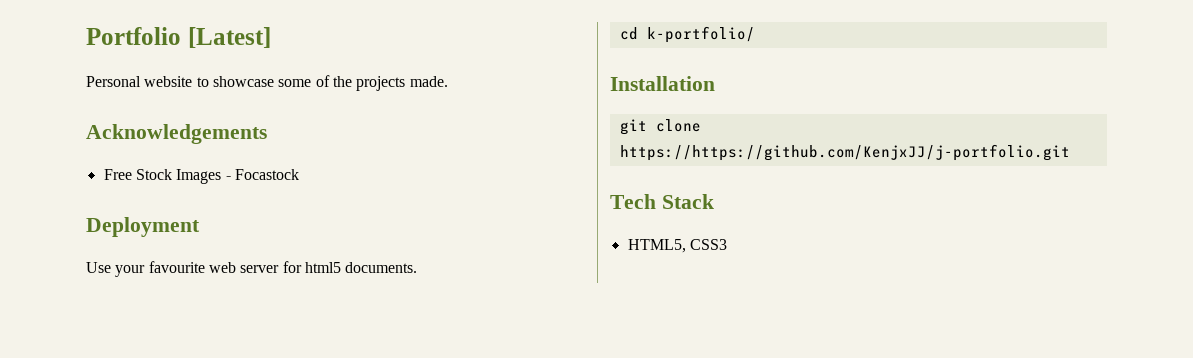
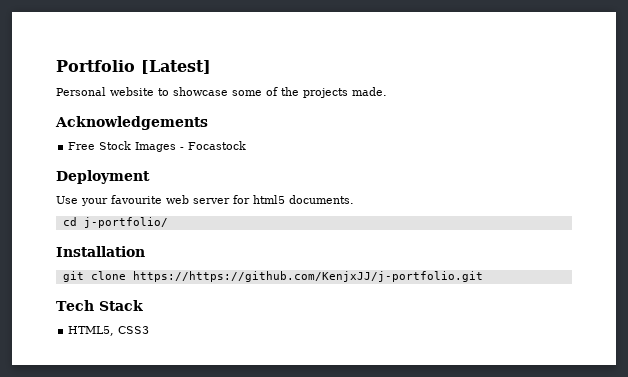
[646,26,755,43] k-portfolio/ -> [83,217,168,228] j-portfolio/

